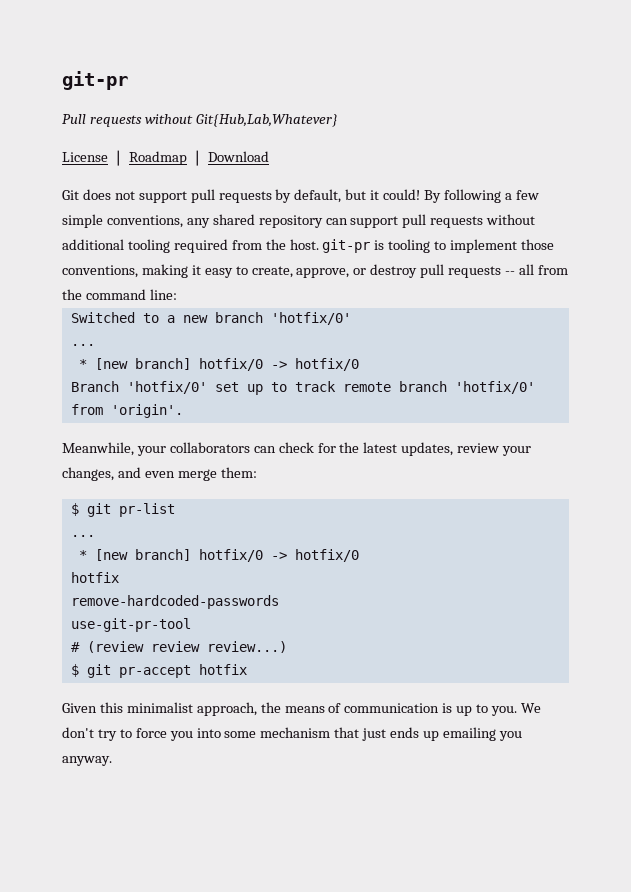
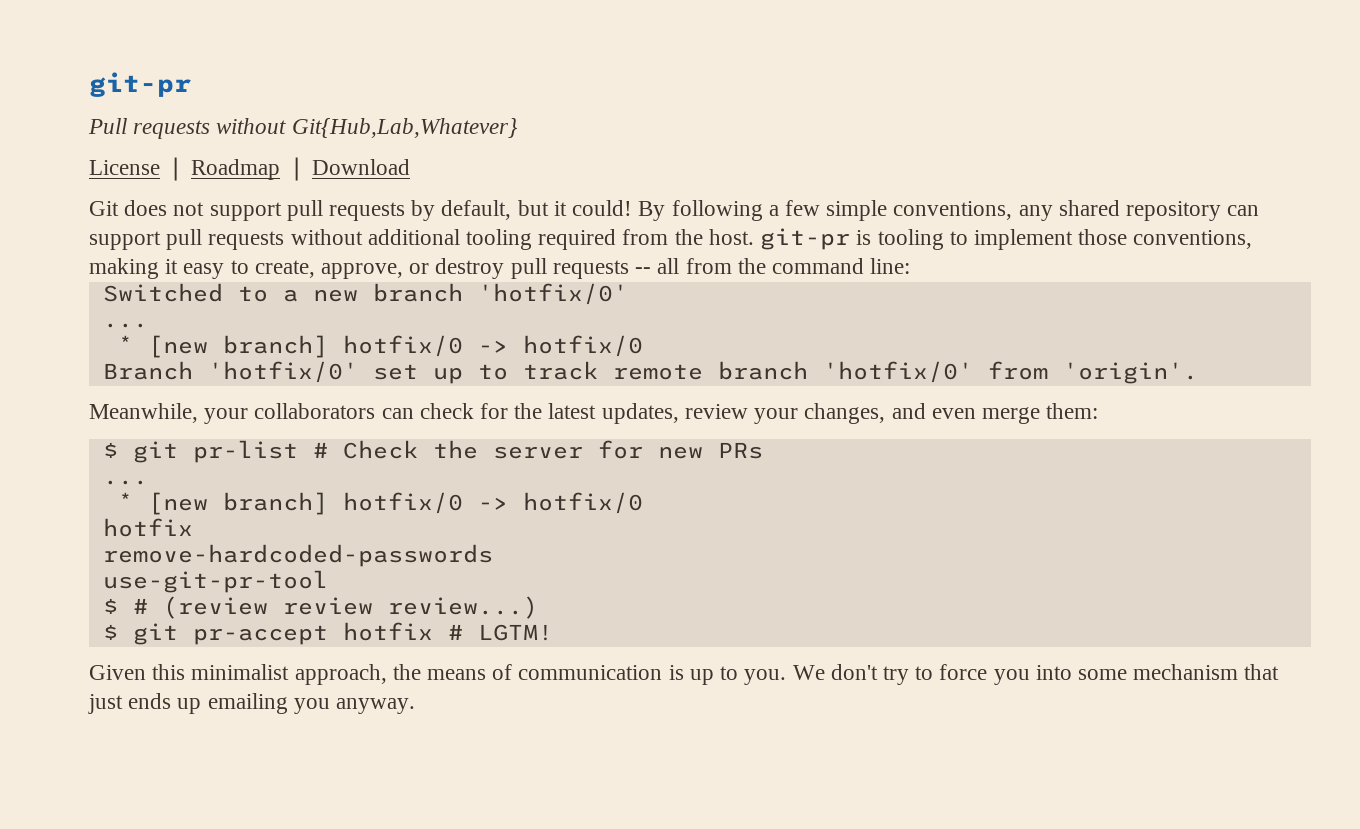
(175, 510) none -> [312,440,763,459] # Check the server for new PRs
(191, 625) none -> [102,598,118,614] $
(247, 669) none -> [447,624,553,641] # LGTM!

